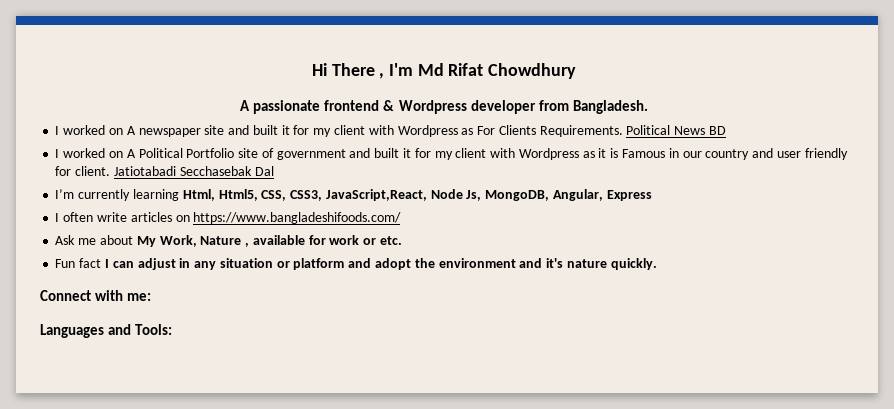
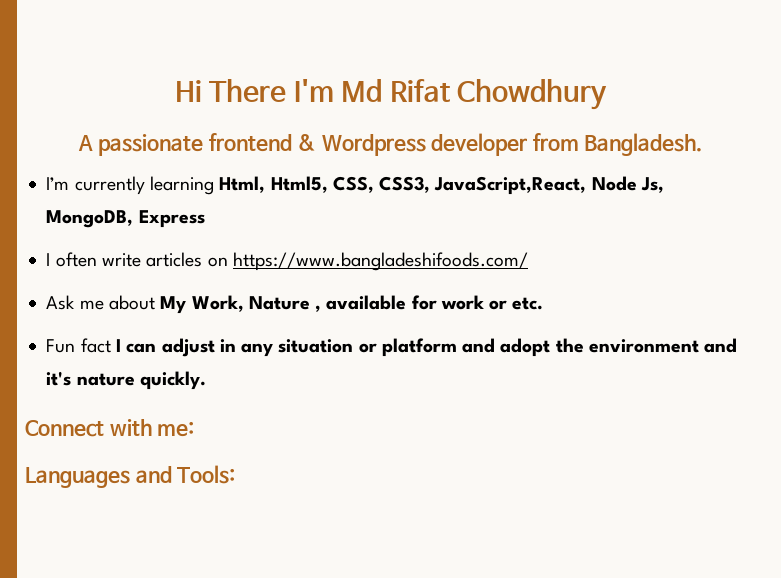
[379,73,385,79] , -> (287, 90) none
[55,125,726,137] [55,148,848,160] [55,166,274,176] // I worked on A newspaper site and built it for my client with Wordpress as For Clients Requirements. Political News BD // I worked on A Political Portfolio site of government and built it for my client with Wordpress as it is Famous in our country and user friendly for client. Jatiotabadi Secchasebak Dal -> (703, 144) none
[552,189,603,201] Angular, -> (134, 219) none

